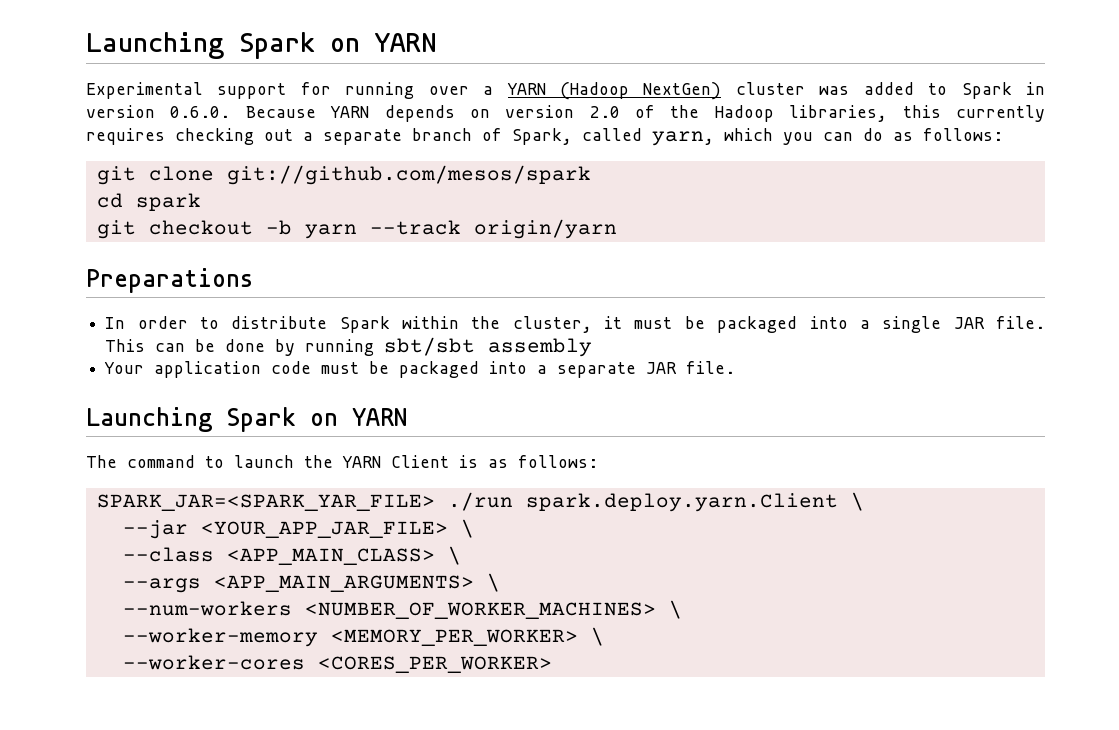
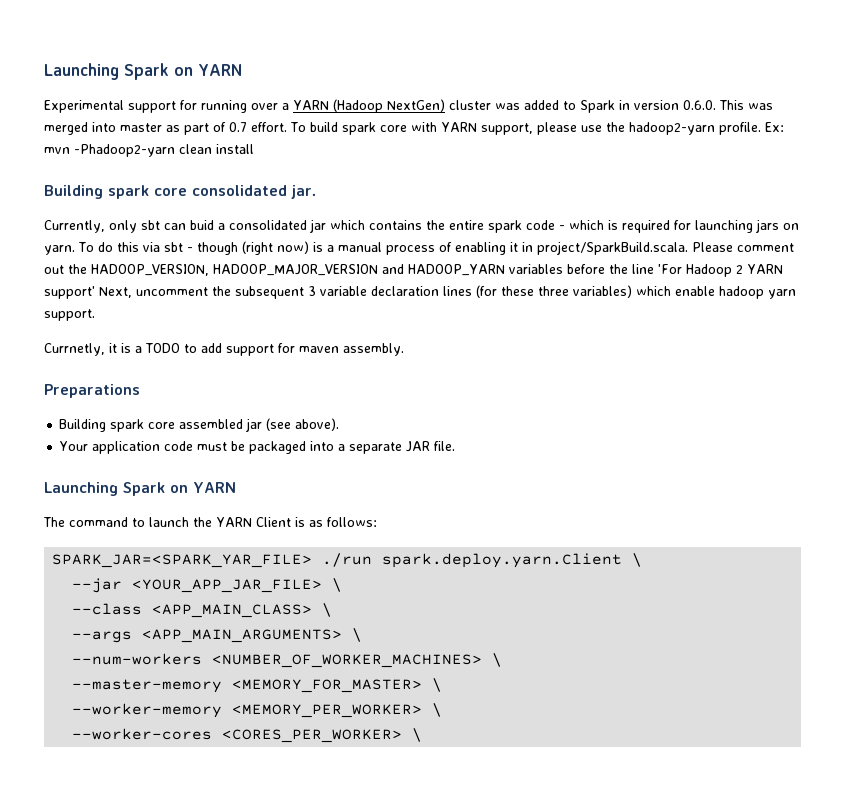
[245,105,1045,122] [86,128,1003,146] [96,165,591,185] [96,193,201,211] [96,219,617,239] [86,268,253,293] [105,316,1045,333] [105,337,593,357] Because YARN depends on version 2.0 of the Hadoop libraries, this currently requires checking out a separate branch of Spark, called yarn, which you can do as follows: // git clone git://github.com/mesos/spark // cd spark // git checkout -b yarn --track origin/yarn // Preparations // In order to distribute Spark within the cluster, it must be packaged into a single JAR file. This can be done by running sbt/sbt assembly -> [719,100,773,110] [44,122,784,135] [44,144,254,157] [44,185,316,199] [44,219,799,233] [44,241,794,255] [44,264,783,277] [44,285,796,299] [44,309,95,321] [44,343,404,356] [44,384,140,398] [59,418,340,432] This was merged into master as part of 0.7 effort. To build spark core with YARN support, please use the hadoop2-yarn profile. Ex: mvn -Phadoop2-yarn clean install // Building spark core consolidated jar. // Currently, only sbt can buid a consolidated jar which contains the entire spark code - which is required for launching jars on yarn. To do this via sbt - though (right now) is a manual process of enabling it in project/SparkBuild.scala. Please comment out the HADOOP_VERSION, HADOOP_MAJOR_VERSION and HADOOP_YARN variables before the line 'For Hadoop 2 YARN support' Next, uncomment the subsequent 3 variable declaration lines (for these three variables) which enable hadoop yarn support. // Currnetly, it is a TODO to add support for maven assembly. // Preparations // Building spark core assembled jar (see above).
(682, 609) none -> [72,678,443,693] // --master-memory <MEMORY_FOR_MASTER> \
(552, 664) none -> [412,728,423,742] \

